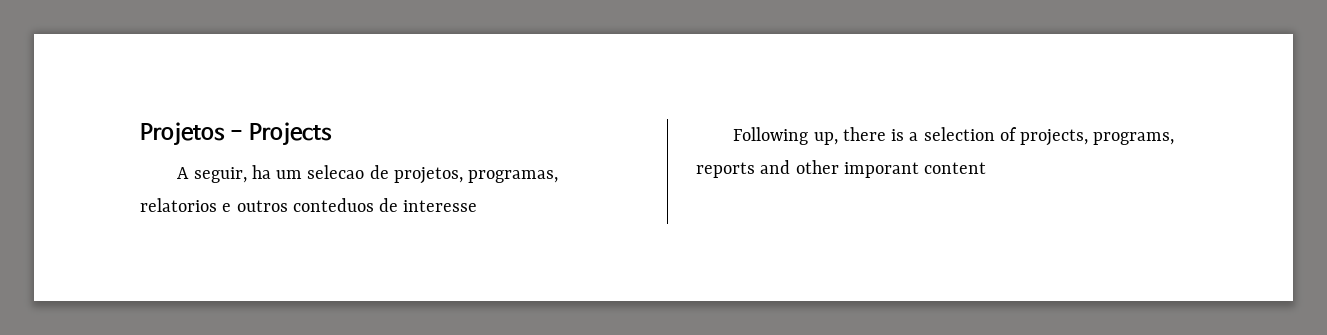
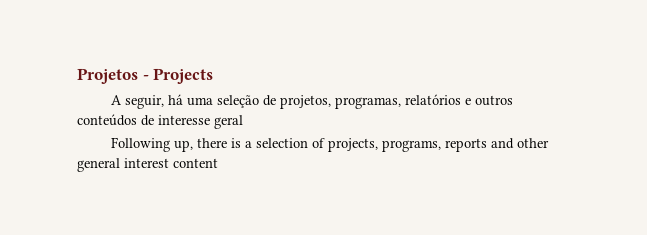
[251,165,365,179] ha um selecao -> [167,94,259,108] há uma seleção
[140,198,217,212] relatorios -> [404,94,461,105] relatórios
[292,198,374,212] conteduos -> [77,114,137,126] conteúdos
(478, 206) none -> [214,115,243,129] geral
[843,162,919,178] imporant -> [77,158,169,172] general interest

